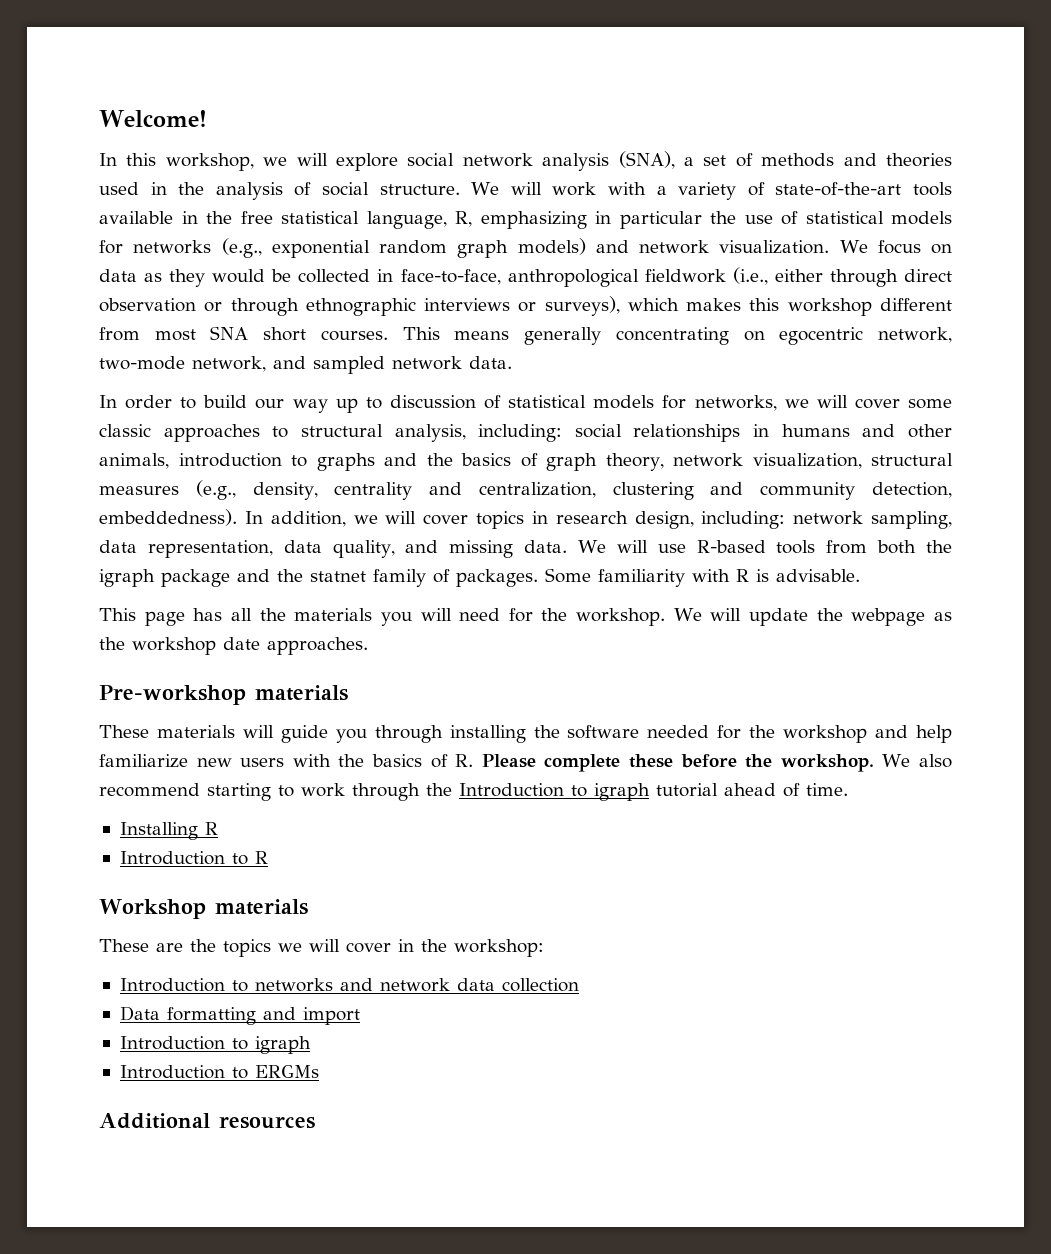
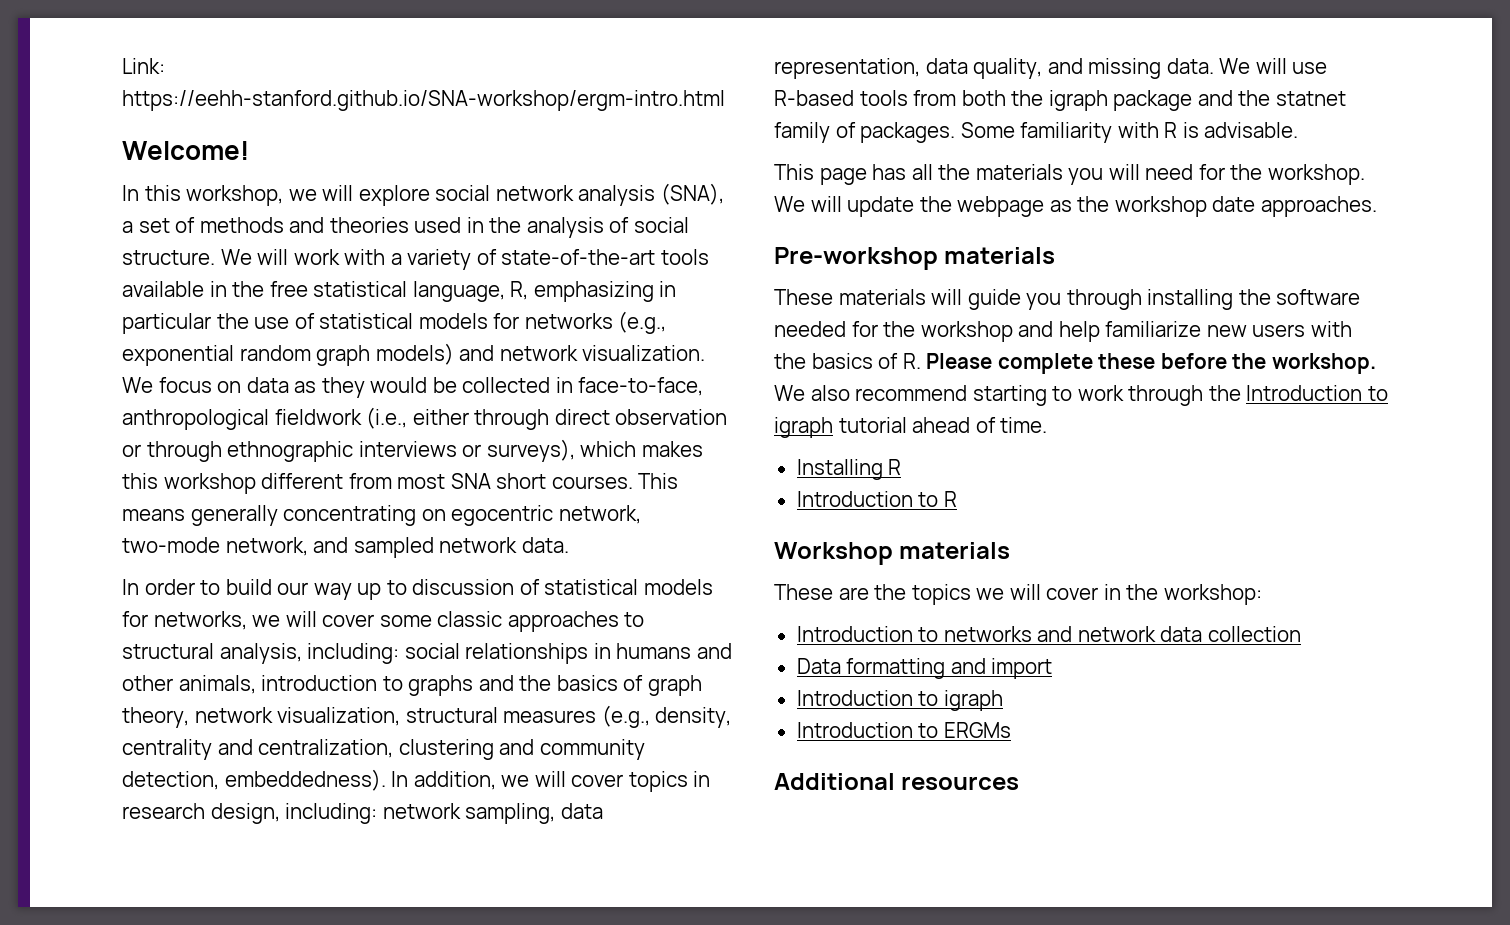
(99, 118) none -> [122,58,165,74] [122,90,725,111] Link: https://eehh-stanford.github.io/SNA-workshop/ergm-intro.html //

